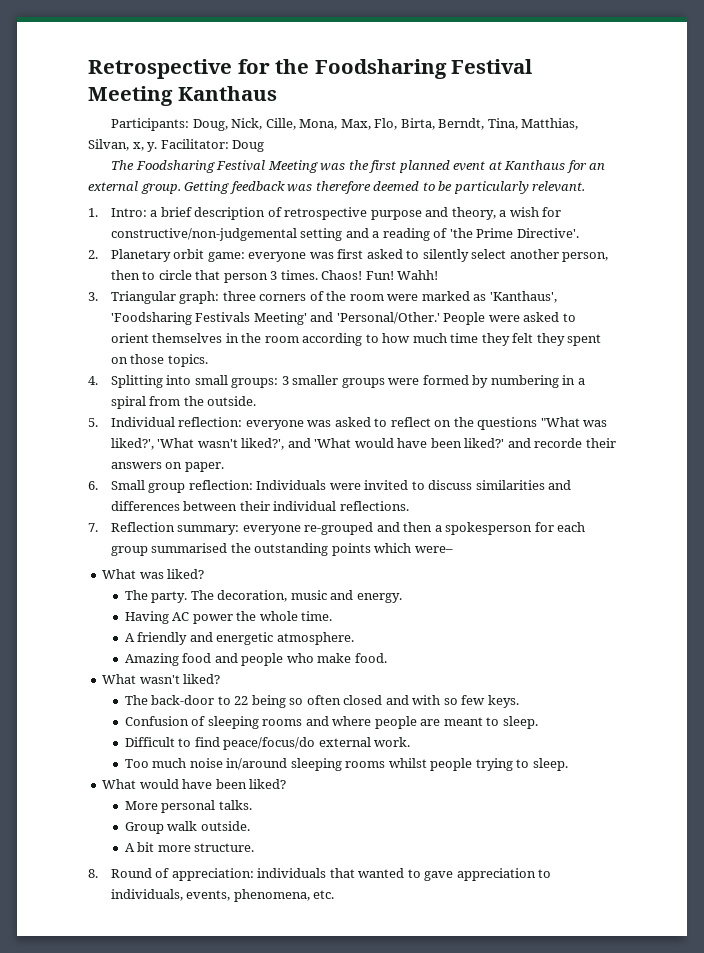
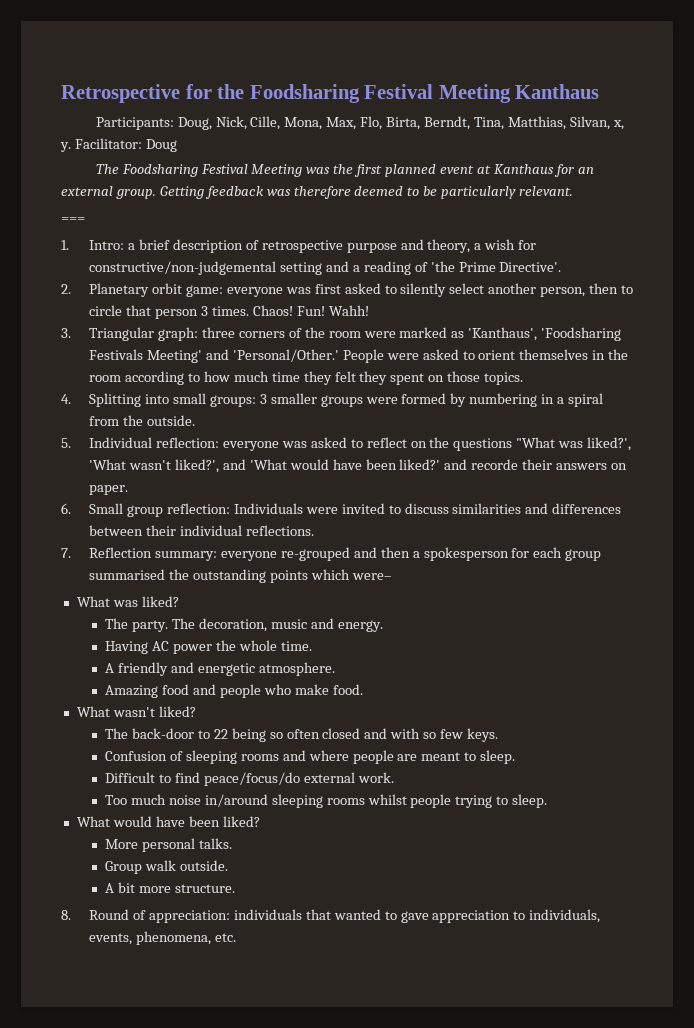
(586, 186) none -> [61,217,85,223] // ===

